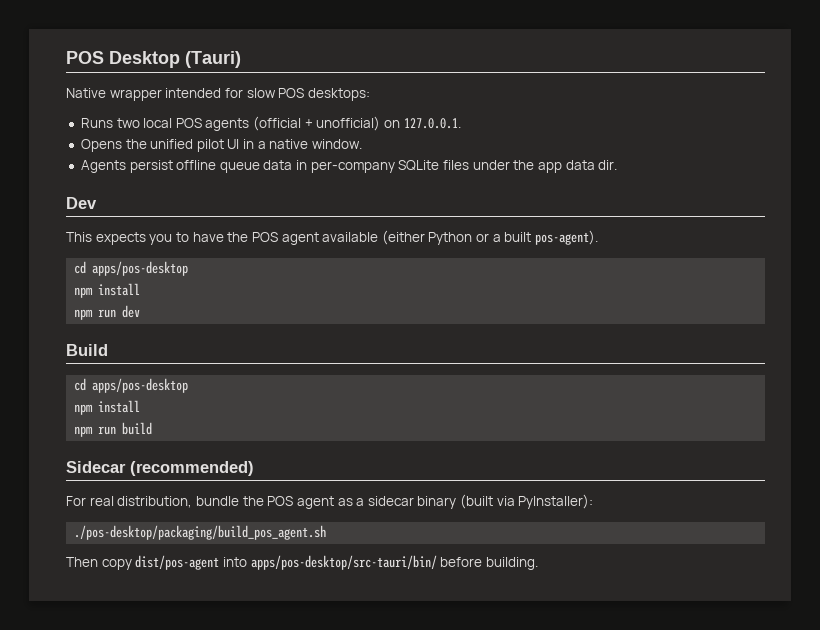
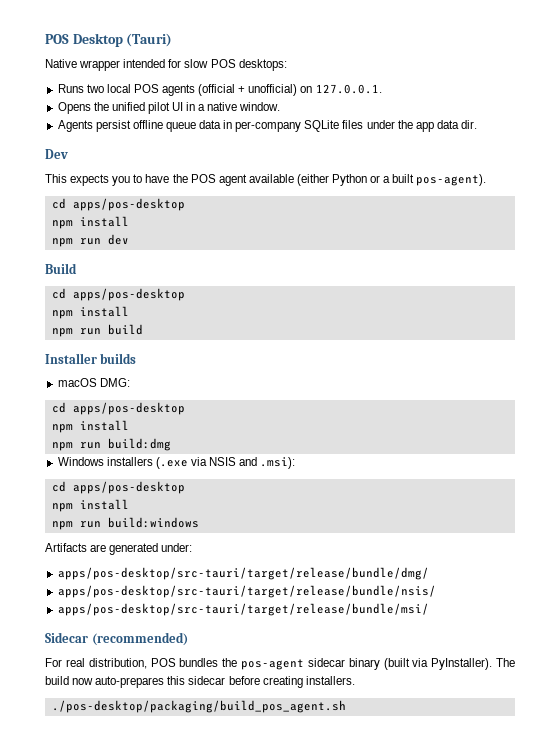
(153, 428) none -> [45,353,137,364] [57,378,130,387] [51,402,185,415] [51,420,129,433] [51,438,171,451] [57,457,296,469] [51,481,185,494] [51,499,129,512] [51,517,199,530] [45,543,193,555] [57,567,429,580] [57,585,436,598] [57,603,429,616] // Installer builds // macOS DMG: // cd apps/pos-desktop // npm install // npm run build:dmg // Windows installers (.exe via NSIS and .msi): // cd apps/pos-desktop // npm install // npm run build:windows // Artifacts are generated under: // apps/pos-desktop/src-tauri/target/release/bundle/dmg/ // apps/pos-desktop/src-tauri/target/release/bundle/nsis/ // apps/pos-desktop/src-tauri/target/release/bundle/msi/
[195,494,594,509] [74,525,327,540] [66,555,538,570] bundle the POS agent as a sidecar binary (built via PyInstaller): // ./pos-desktop/packaging/build_pos_agent.sh // Then copy dist/pos-agent into apps/pos-desktop/src-tauri/bin/ before building. -> [150,658,515,670] [45,676,355,688] [51,700,346,713] POS bundles the pos-agent sidecar binary (built via PyInstaller). The build now auto-prepares this sidecar before creating installers. // ./pos-desktop/packaging/build_pos_agent.sh

